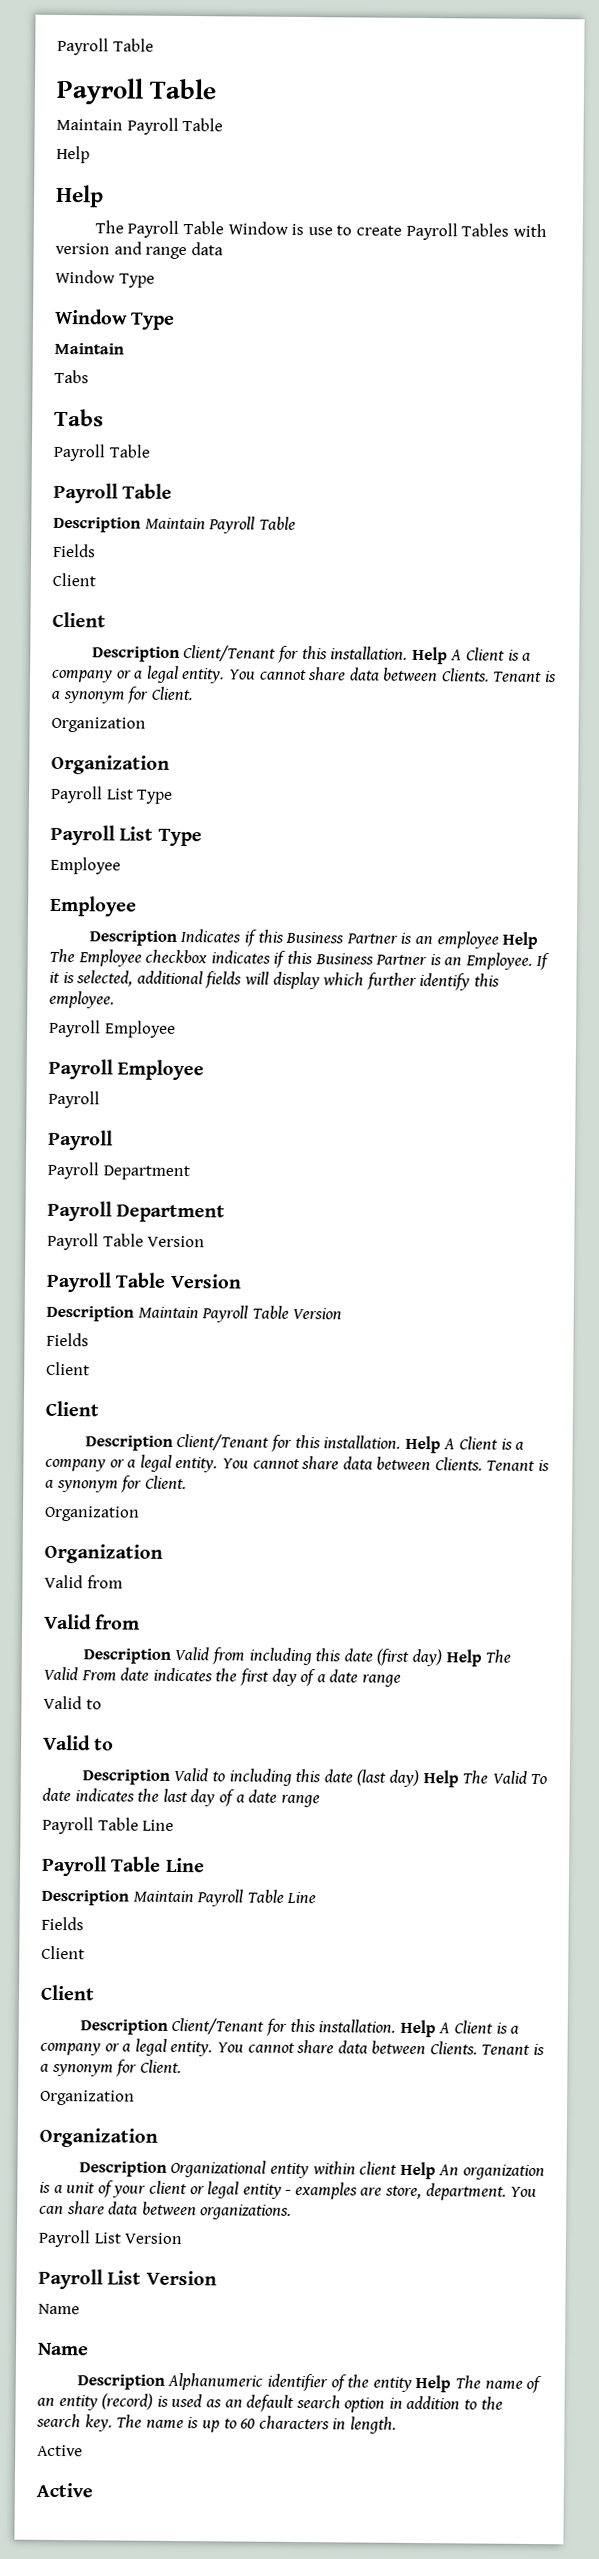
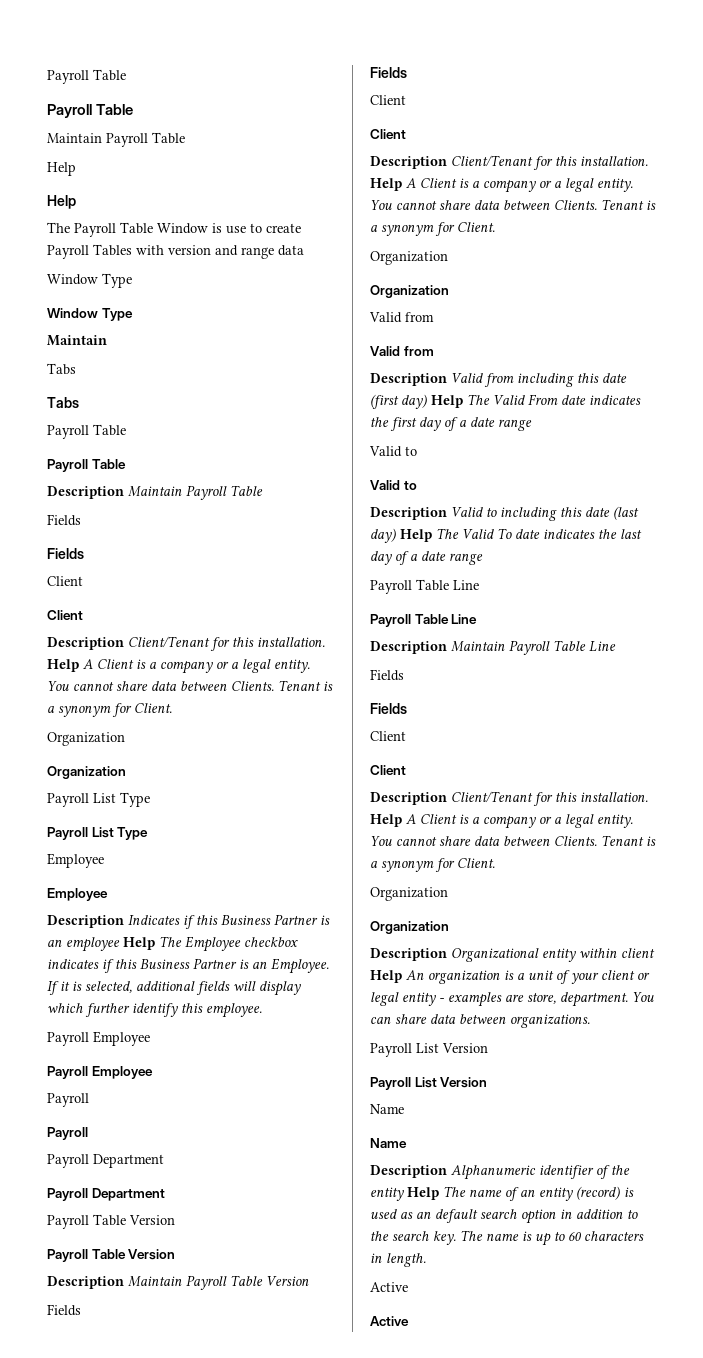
(96, 550) none -> [47,548,84,559] // Fields
(89, 1339) none -> [370,67,407,78] // Fields
(84, 1923) none -> [370,703,407,714] // Fields

